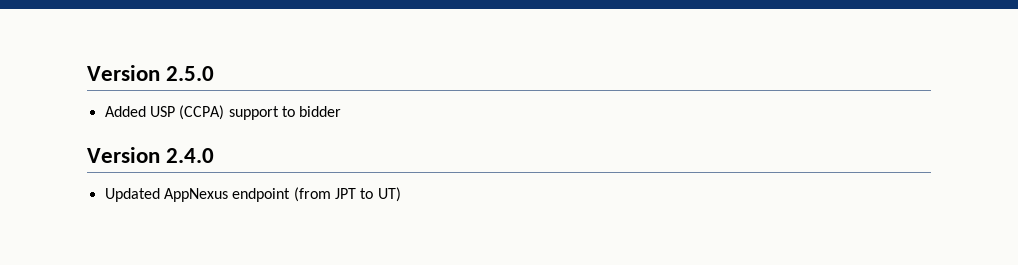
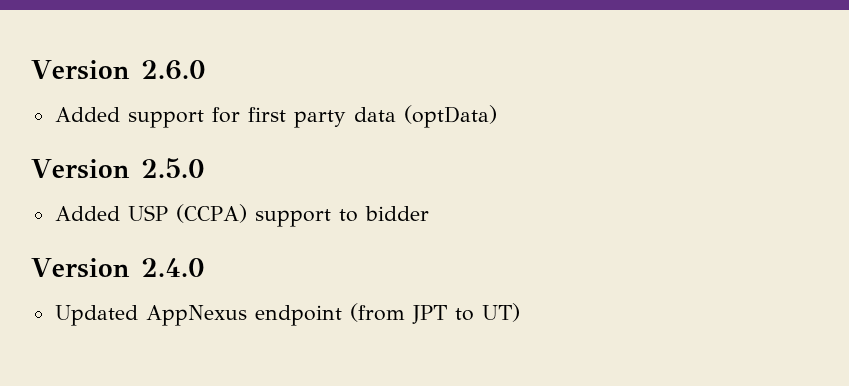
[87,65,160,81] Version -> [31,60,206,80] [54,105,497,128] [31,159,130,179] Version 2.6.0 // Added support for first party data (optData) // Version

